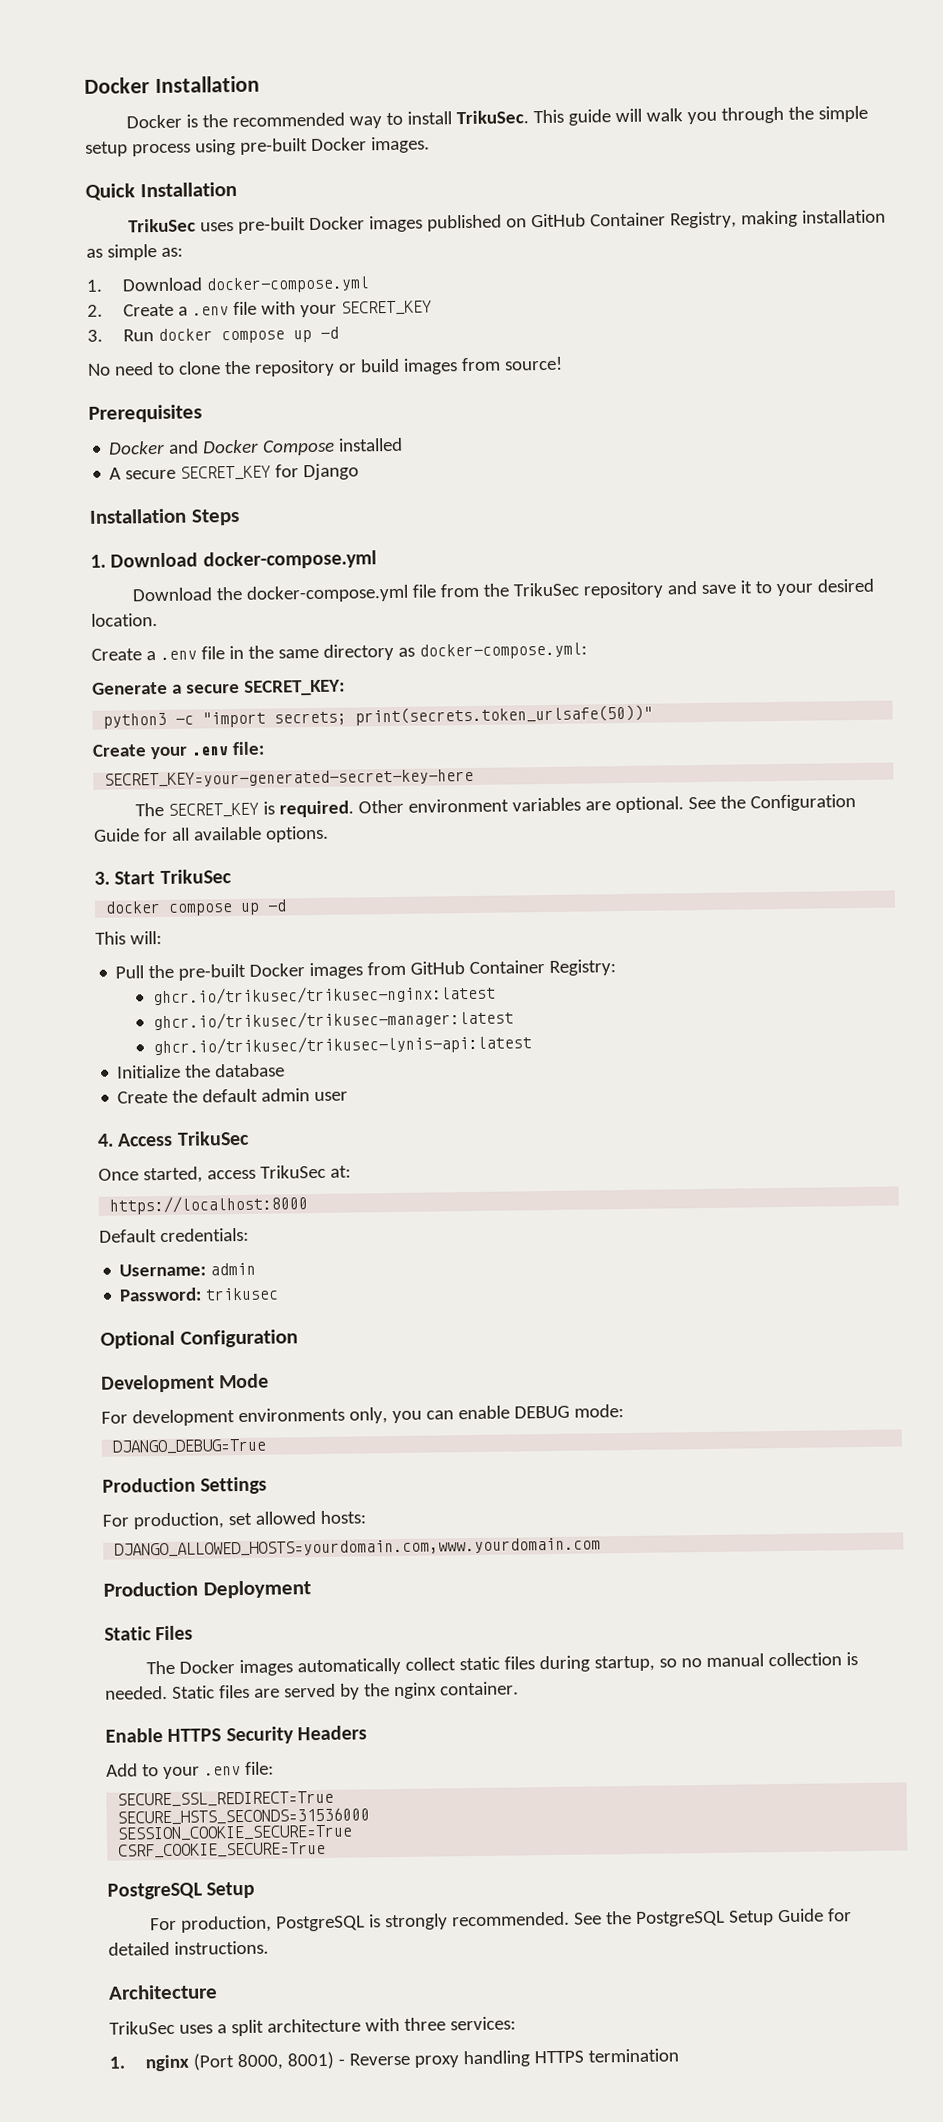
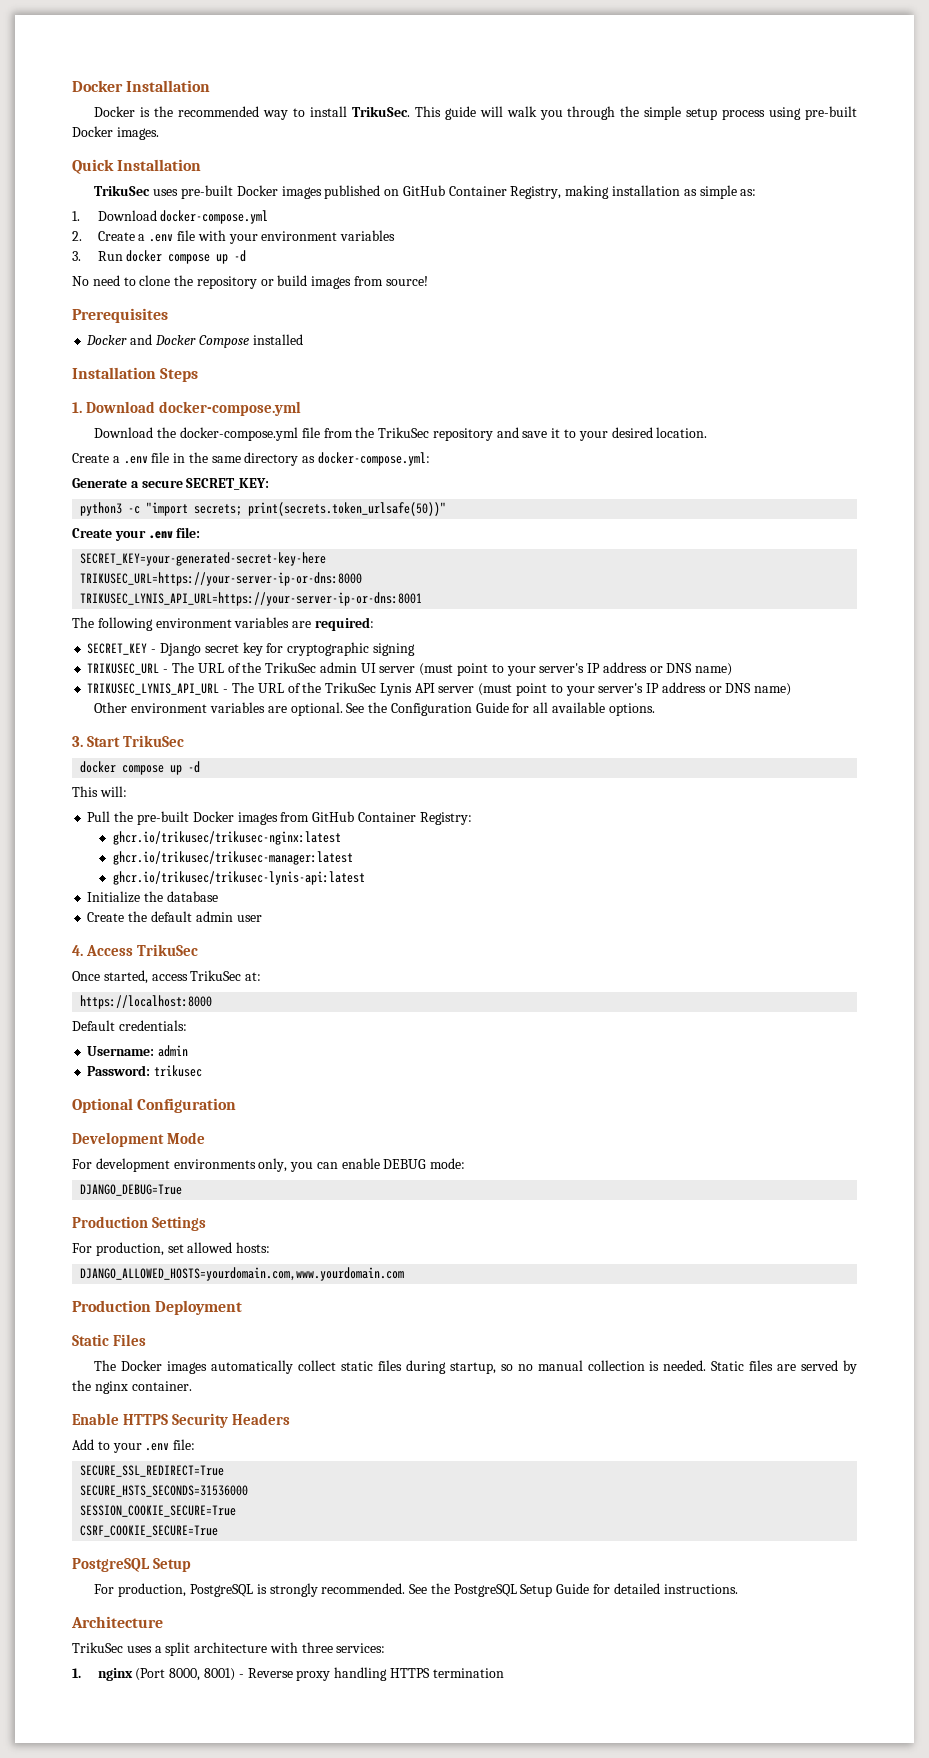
[341,300,433,316] SECRET_KEY -> [261,230,396,241] environment variables
[109,463,360,481] // A secure SECRET_KEY for Django -> (303, 339) none
[134,800,354,818] // The SECRET_KEY is required. -> [80,572,363,586] [80,592,423,606] [72,617,374,631] [87,642,415,656] [87,662,733,676] [87,682,792,696] // TRIKUSEC_URL=https://your-server-ip-or-dns:8000 // TRIKUSEC_LYNIS_API_URL=https://your-server-ip-or-dns:8001 // The following environment variables are required: // SECRET_KEY - Django secret key for cryptographic signing // TRIKUSEC_URL - The URL of the TrikuSec admin UI server (must point to your server's IP address or DNS name) // TRIKUSEC_LYNIS_API_URL - The URL of the TrikuSec Lynis API server (must point to your server's IP address or DNS name) //

